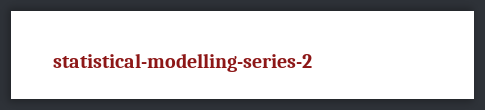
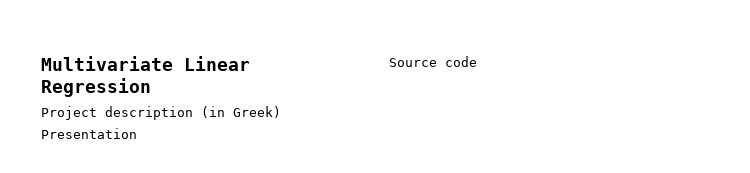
[53,53,312,72] statistical-modelling-series-2 -> [41,56,250,71] [41,78,151,97] [41,106,281,120] [41,128,137,139] [389,56,477,67] Multivariate Linear Regression // Project description (in Greek) // Presentation // Source code

